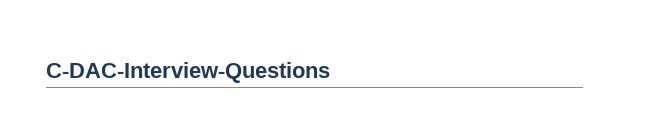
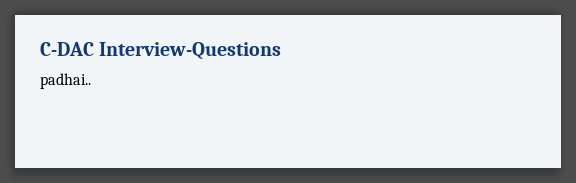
[46,62,330,83] C-DAC-Interview-Questions -> [40,42,282,60] [40,73,91,89] C-DAC Interview-Questions // padhai..

